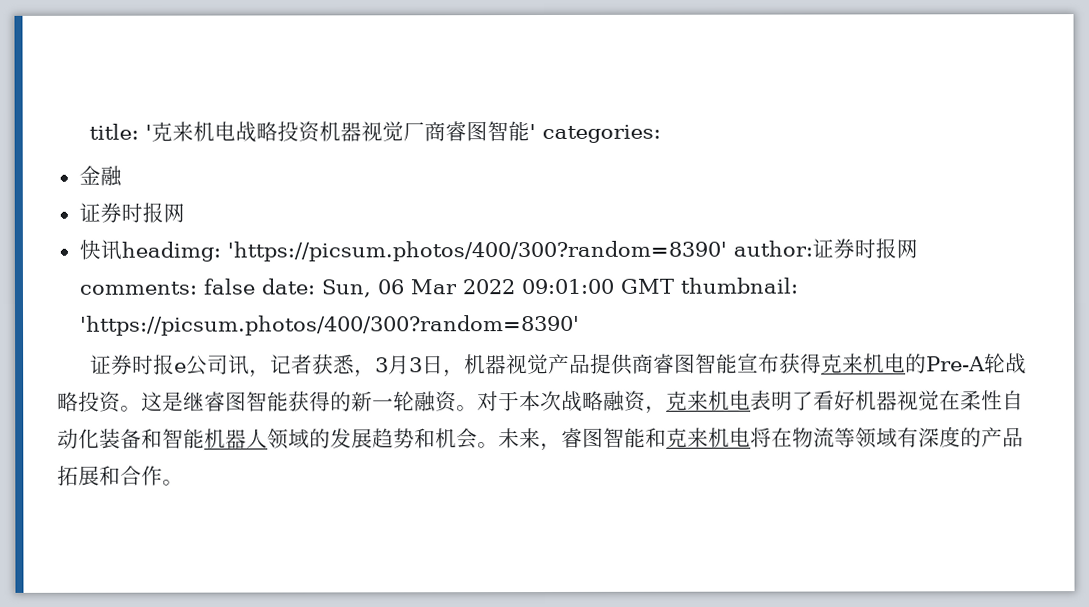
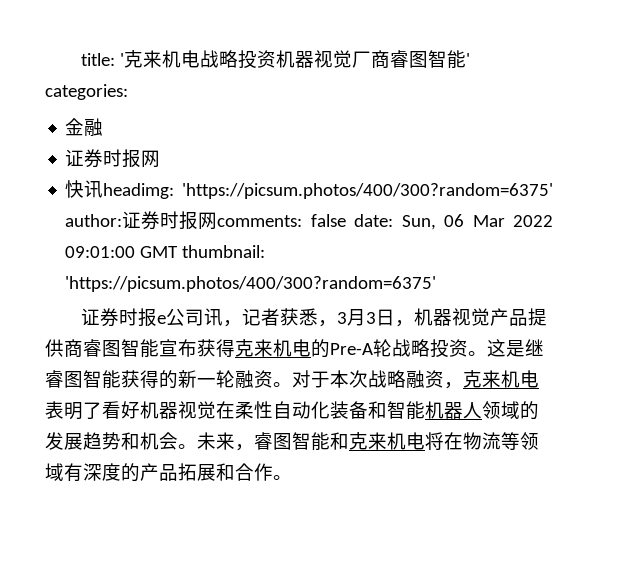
[226,240,727,262] 'https://picsum.photos/400/300?random=8390' -> [181,183,553,199] 'https://picsum.photos/400/300?random=6375'
[79,314,580,336] 'https://picsum.photos/400/300?random=8390' -> [65,276,437,292] 'https://picsum.photos/400/300?random=6375'

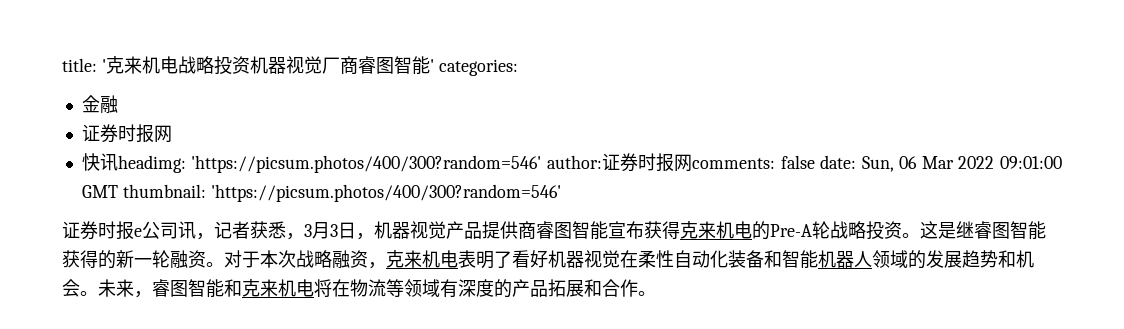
[181,183,553,199] 'https://picsum.photos/400/300?random=6375' -> [191,155,542,173] 'https://picsum.photos/400/300?random=546'
[65,276,437,292] 'https://picsum.photos/400/300?random=6375' -> [210,184,561,202] 'https://picsum.photos/400/300?random=546'

